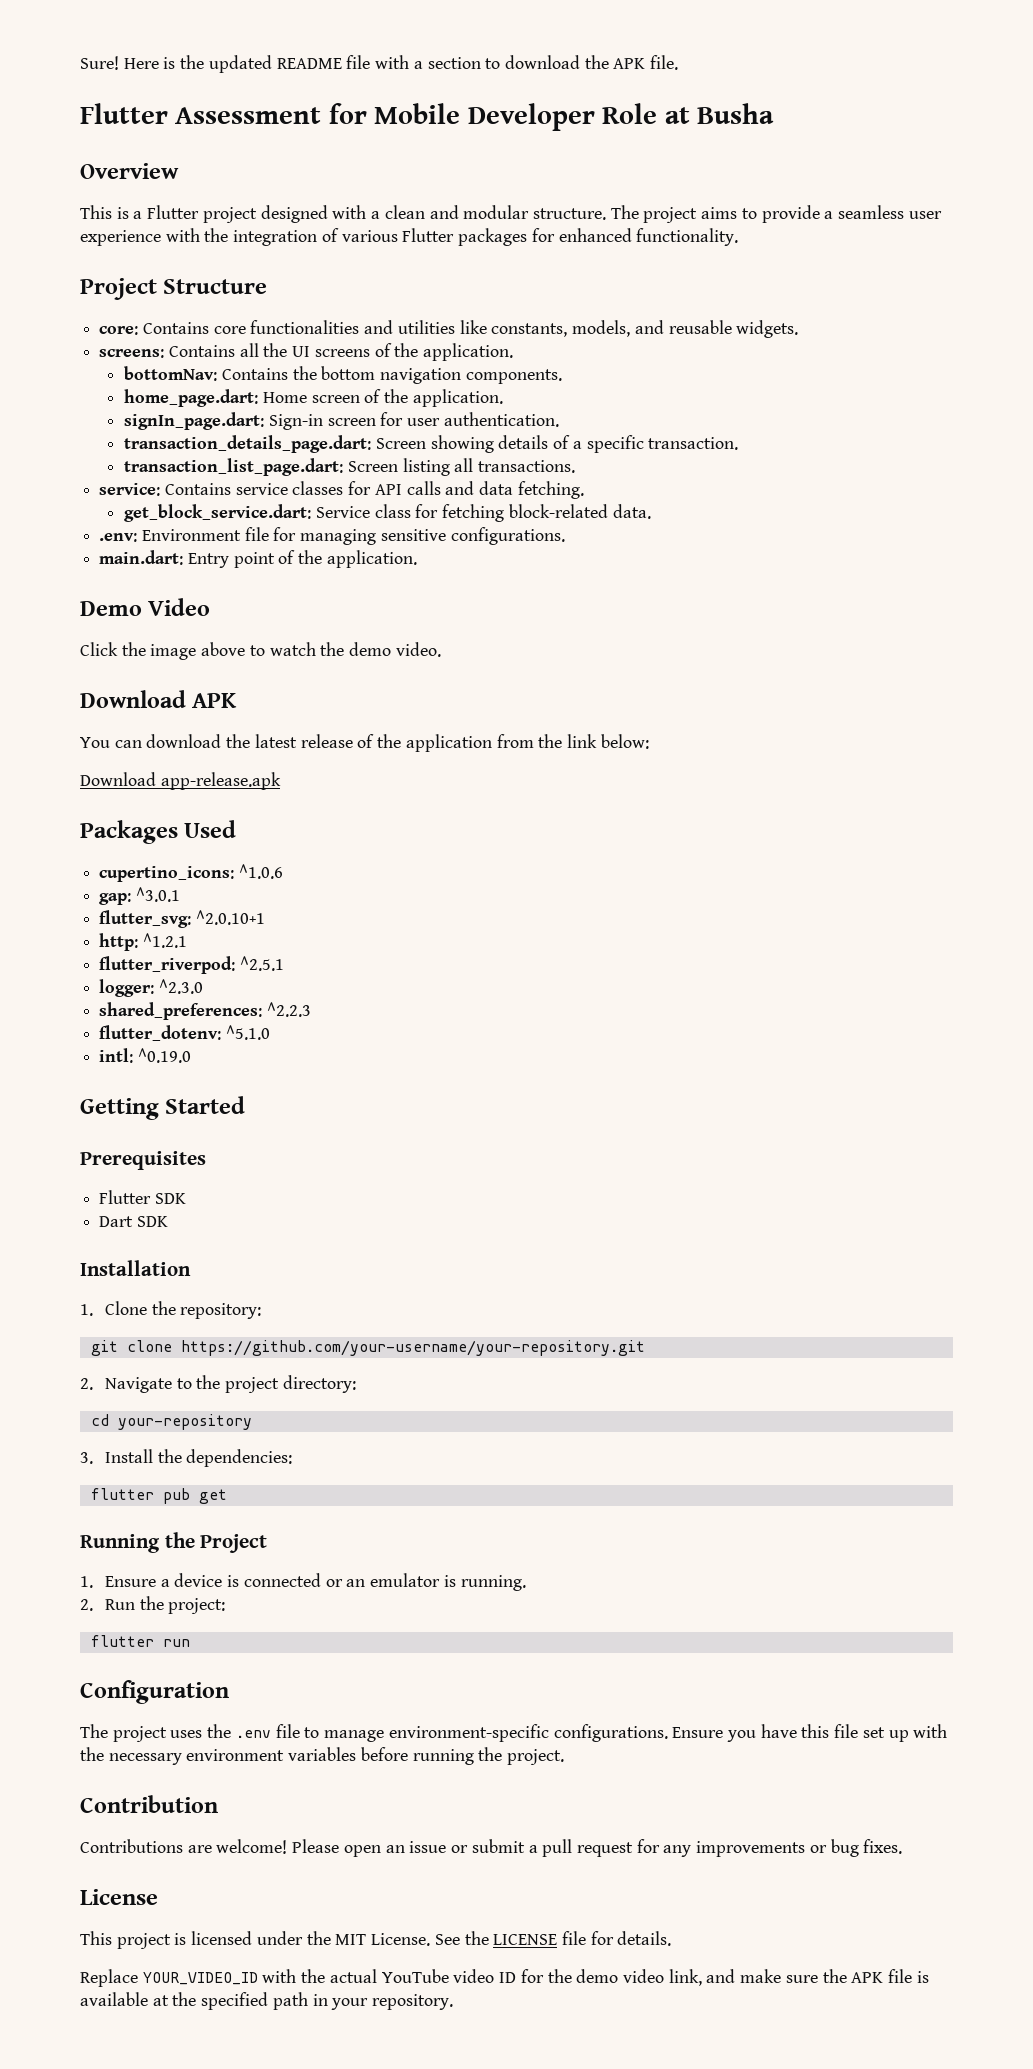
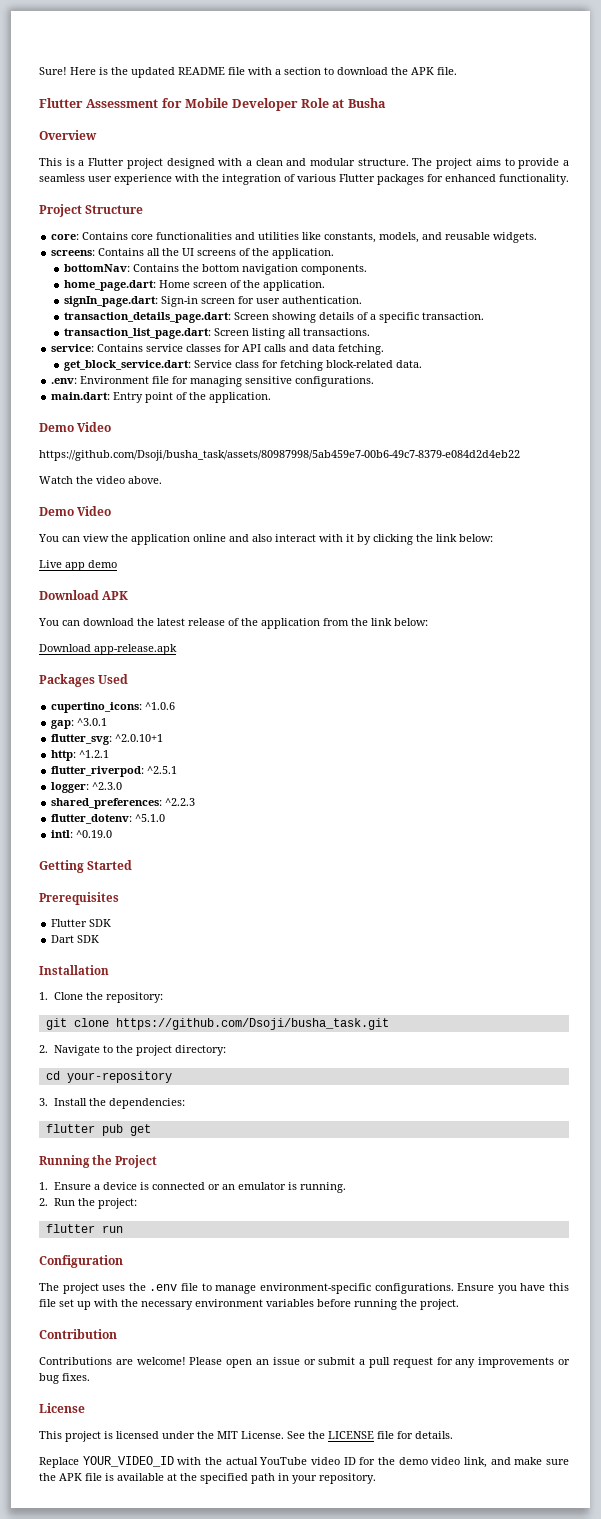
[80,642,441,660] Click the image above to watch the demo video. -> [39,450,520,461] [39,476,162,484] [39,506,112,516] [38,534,493,545] [39,560,117,571] https://github.com/Dsoji/busha_task/assets/80987998/5ab459e7-00b6-49c7-8379-e084d2d4eb22 // Watch the video above. // Demo Video // You can view the application online and also interact with it by clicking the link below: // Live app demo
[180,1340,645,1356] https://github.com/your-username/your-repository.git -> [115,1018,389,1030] https://github.com/Dsoji/busha_task.git

